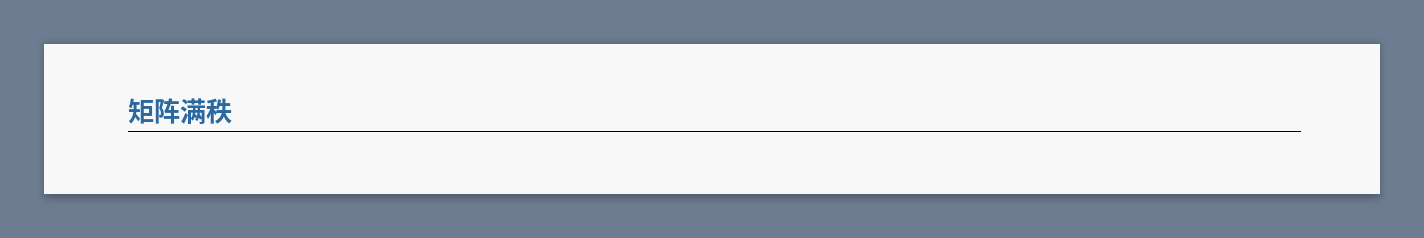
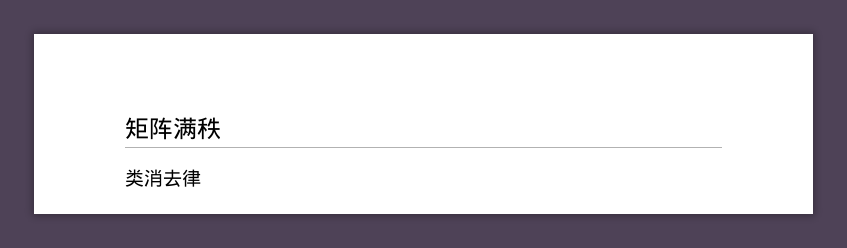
(232, 111) none -> [125,169,201,187] // 类消去律

